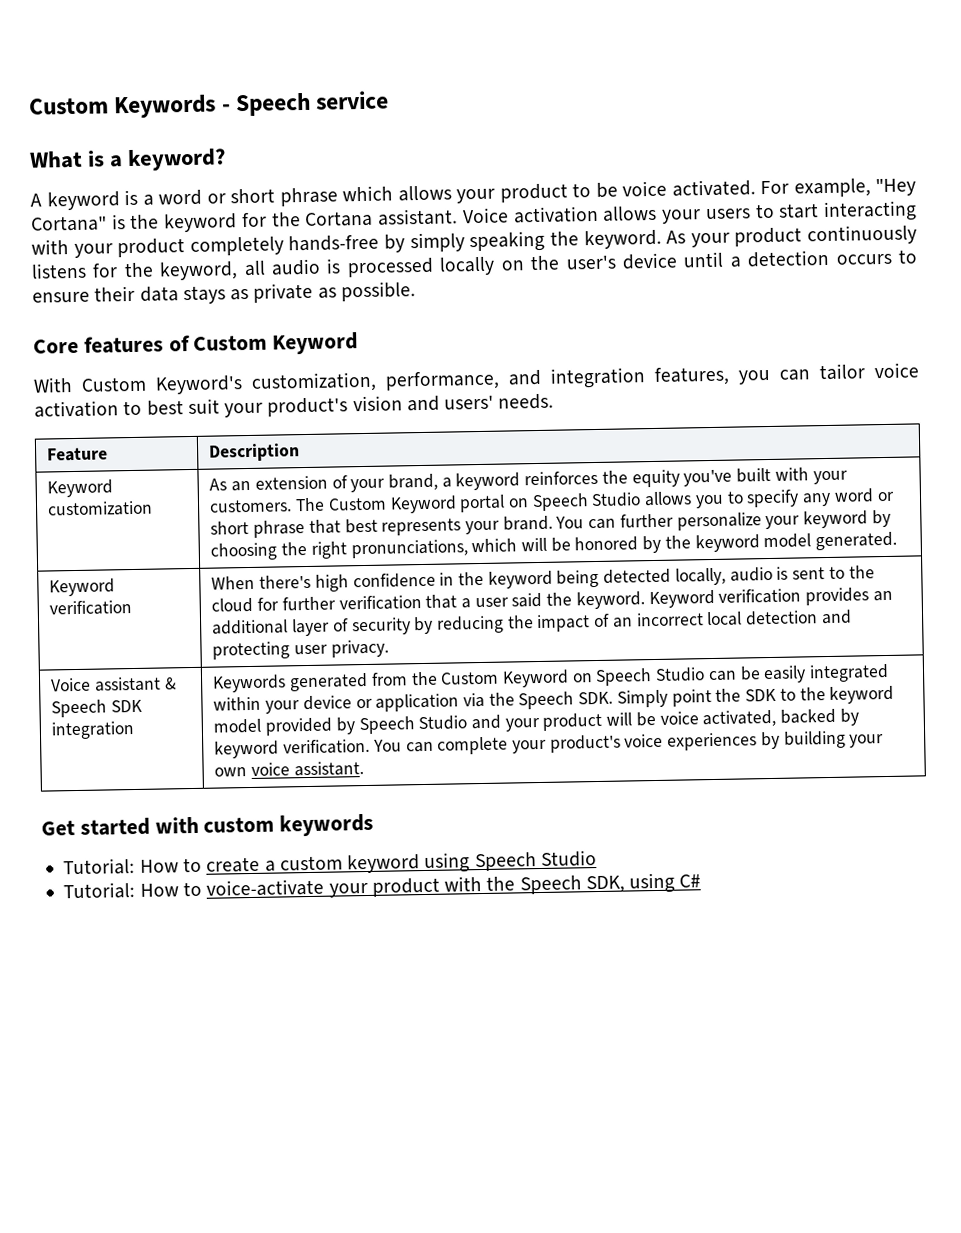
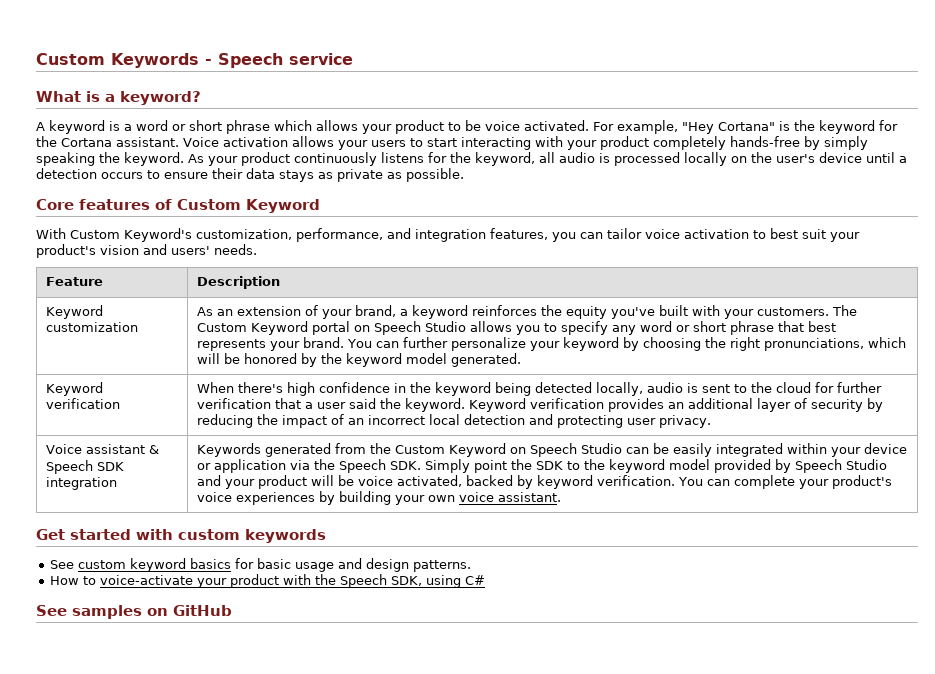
[63,850,597,876] [63,881,136,900] Tutorial: How to create a custom keyword using Speech Studio // Tutorial: -> [50,558,472,572] See custom keyword basics for basic usage and design patterns. //
(702, 881) none -> [36,605,232,619] // See samples on GitHub

